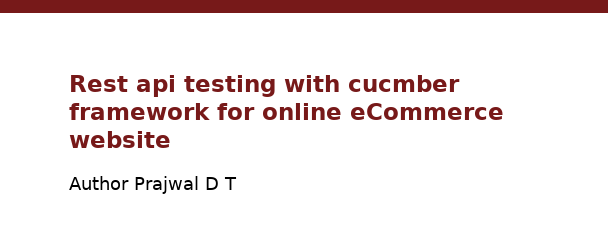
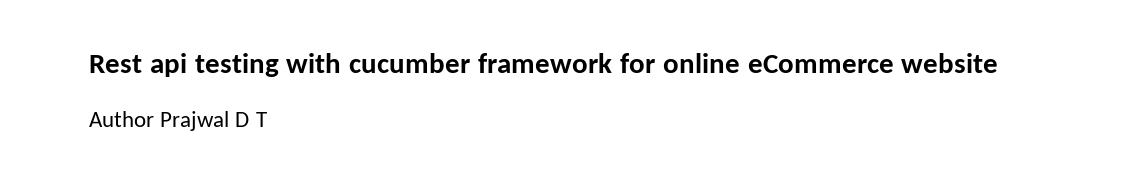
[348,75,460,92] cucmber -> [349,53,471,73] cucumber

